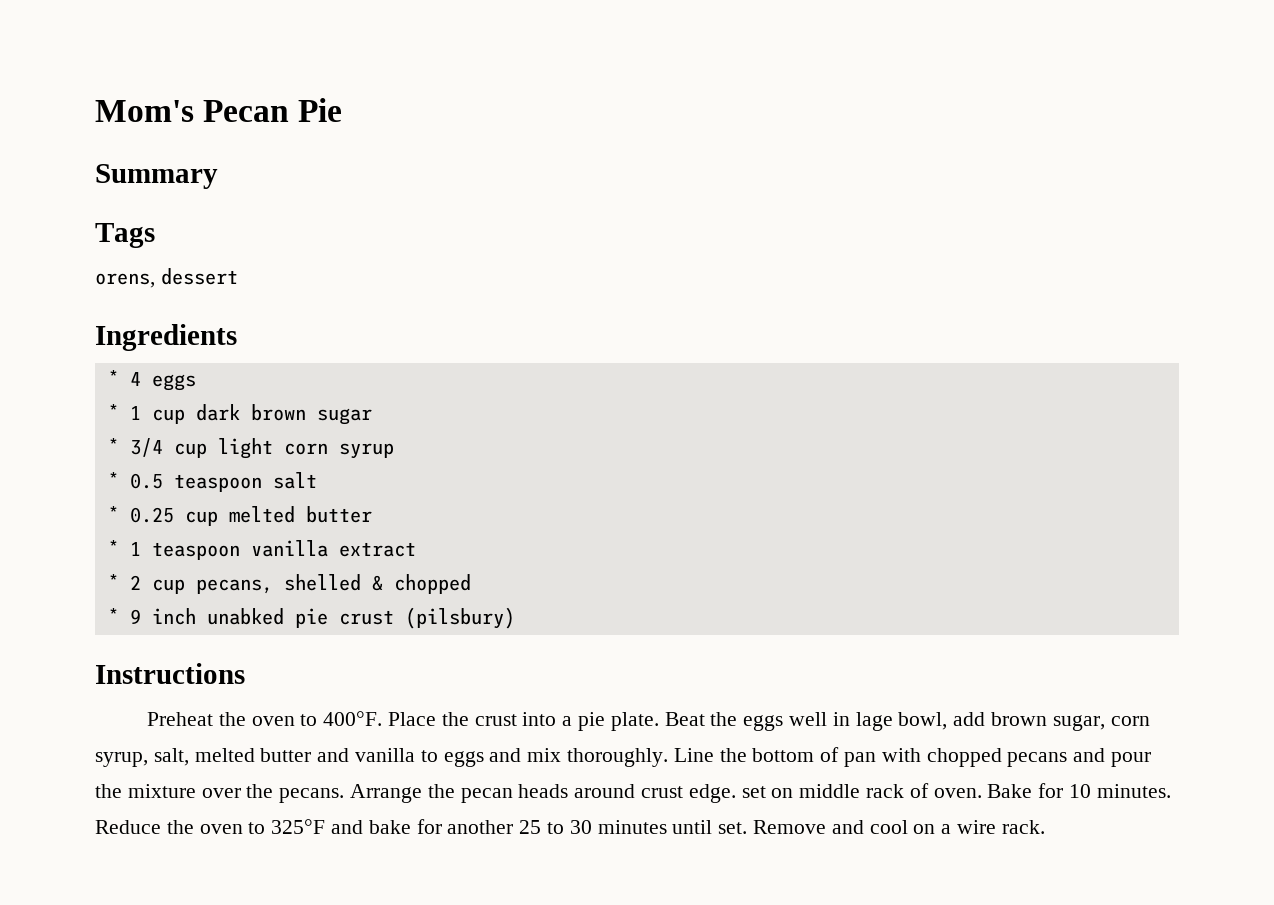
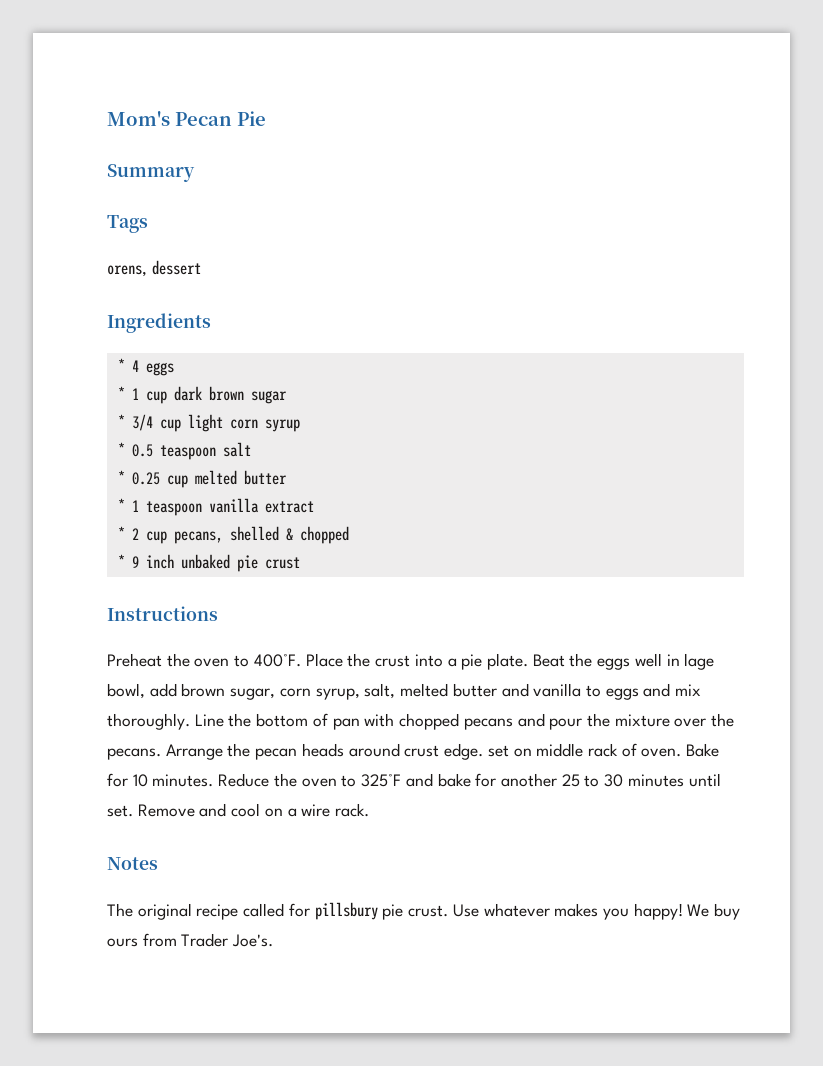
[206,608,284,625] unabked -> [180,554,230,569] unbaked
[404,607,515,629] (pilsbury) -> (300, 563) none
(1045, 827) none -> [107,857,158,870] [107,902,741,920] [107,933,274,947] // Notes // The original recipe called for pillsbury pie crust. Use whatever makes you happy! We buy ours from Trader Joe's.

